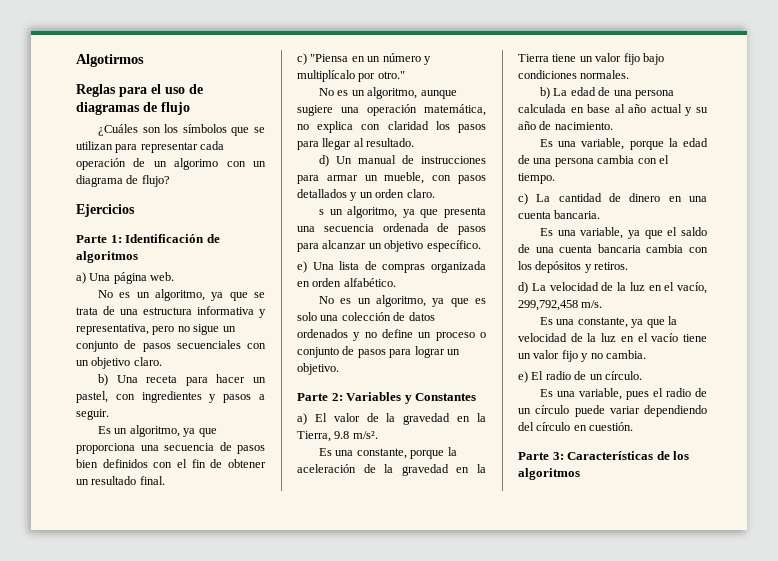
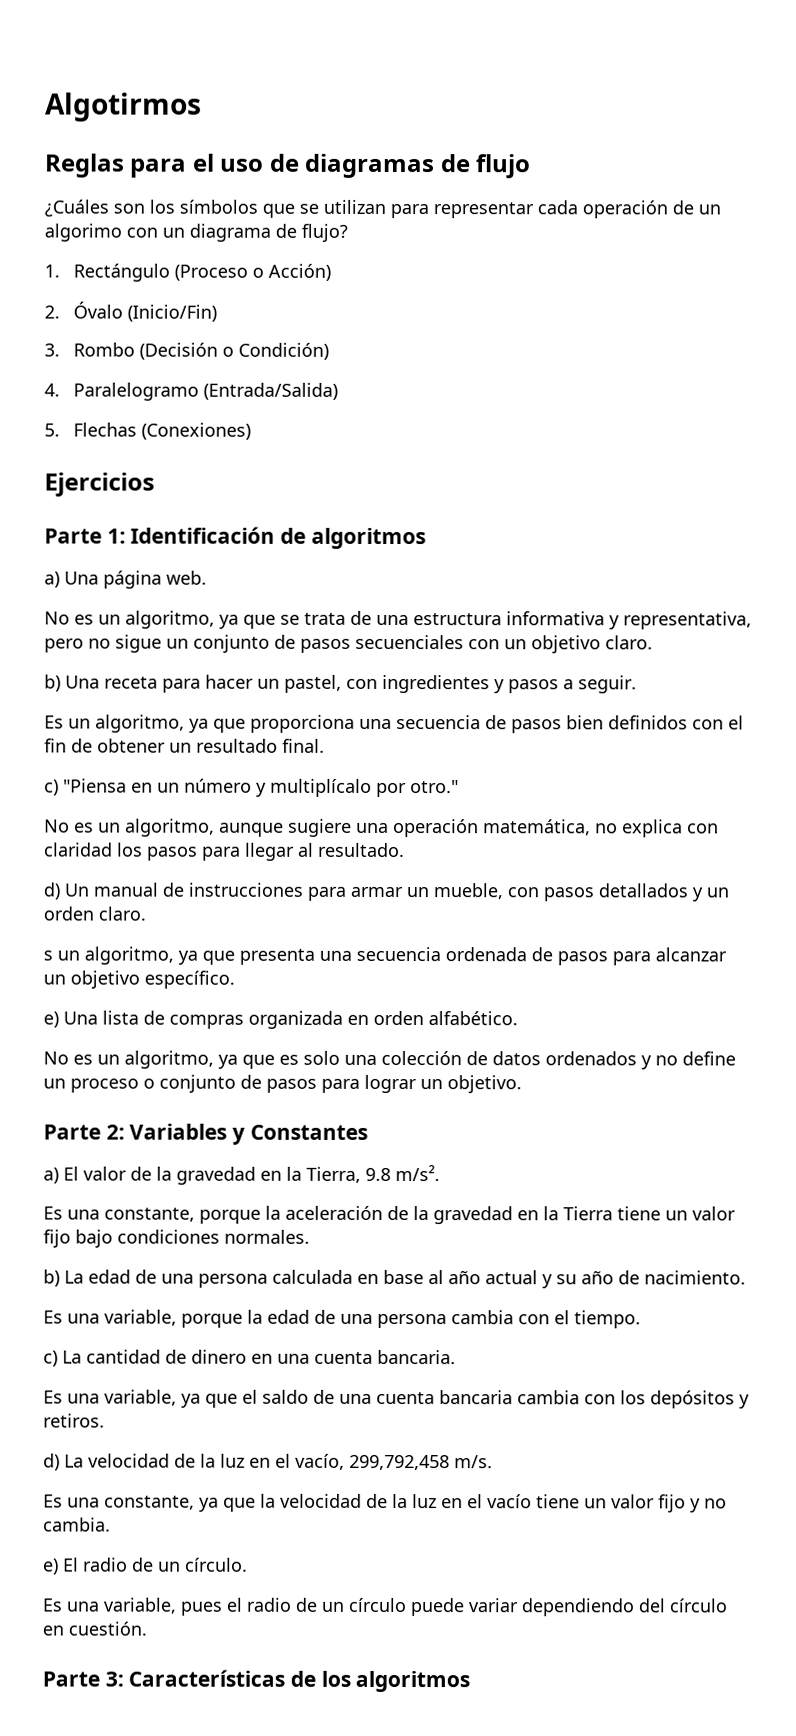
(170, 181) none -> [44,263,331,282] [44,301,217,322] [44,342,329,360] [44,382,338,401] [44,422,251,440] // 1. Rectángulo (Proceso o Acción) // 2. Óvalo (Inicio/Fin) // 3. Rombo (Decisión o Condición) // 4. Paralelogramo (Entrada/Salida) // 5. Flechas (Conexiones)

